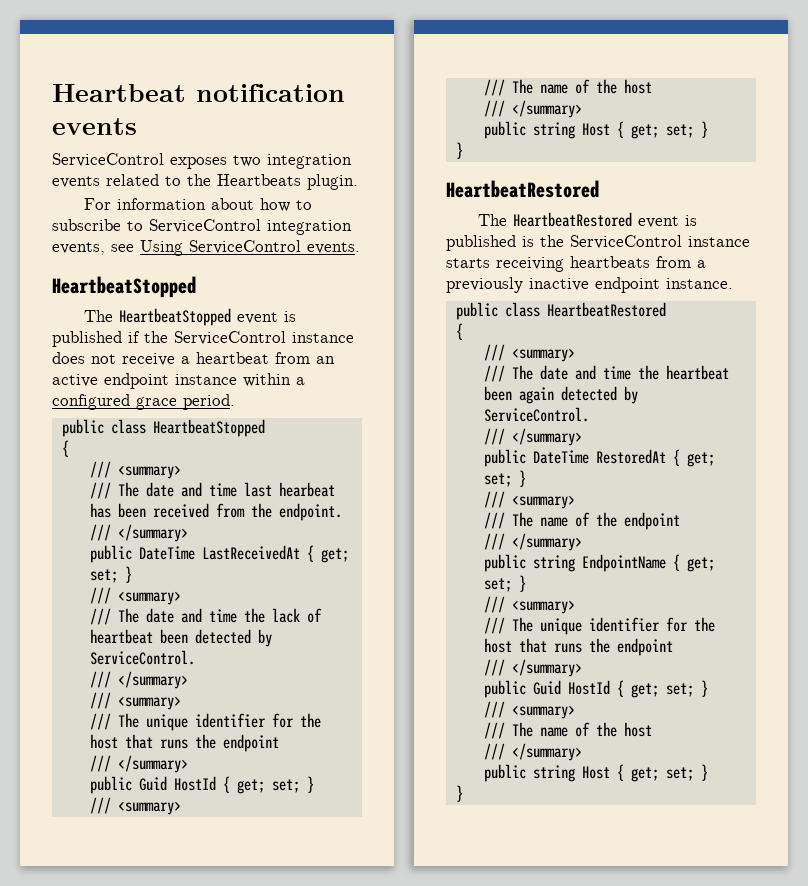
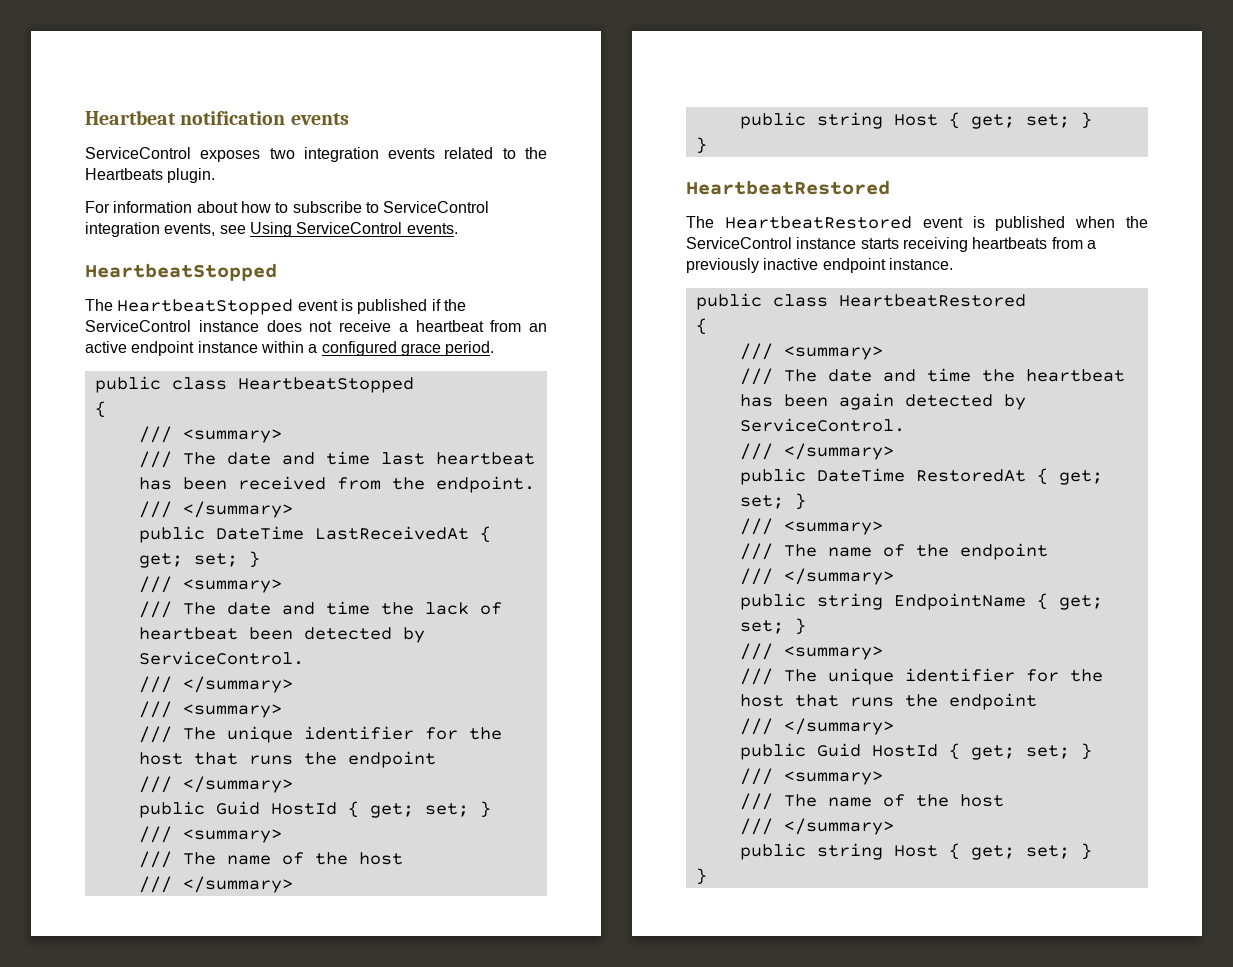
[278,482,335,497] hearbeat -> [435,452,535,465] heartbeat
[522,236,534,247] is -> [1075,216,1116,228] when
(729, 372) none -> [739,394,773,407] has

